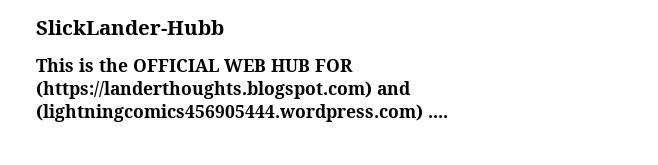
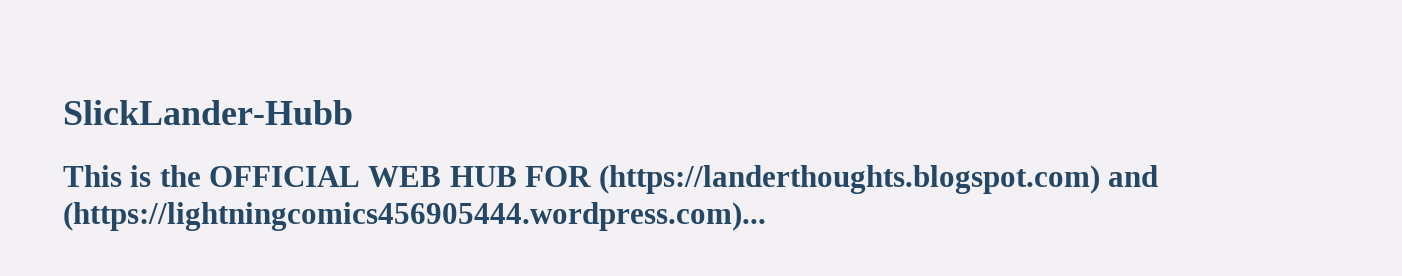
[36,104,448,122] (lightningcomics456905444.wordpress.com) .... -> [63,202,766,231] (https://lightningcomics456905444.wordpress.com)...

